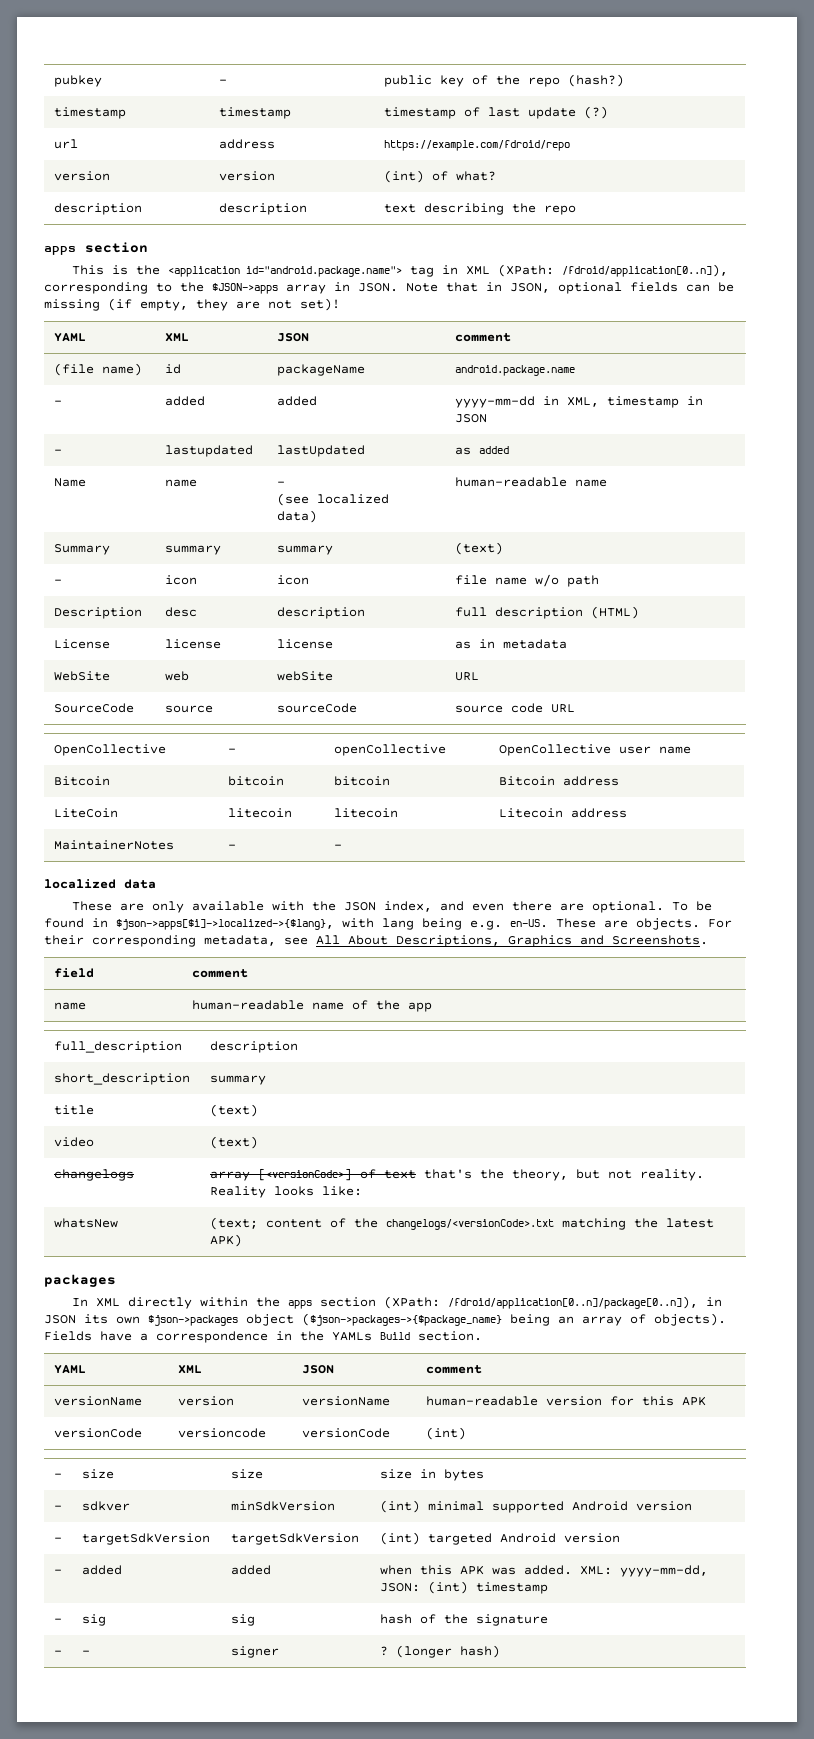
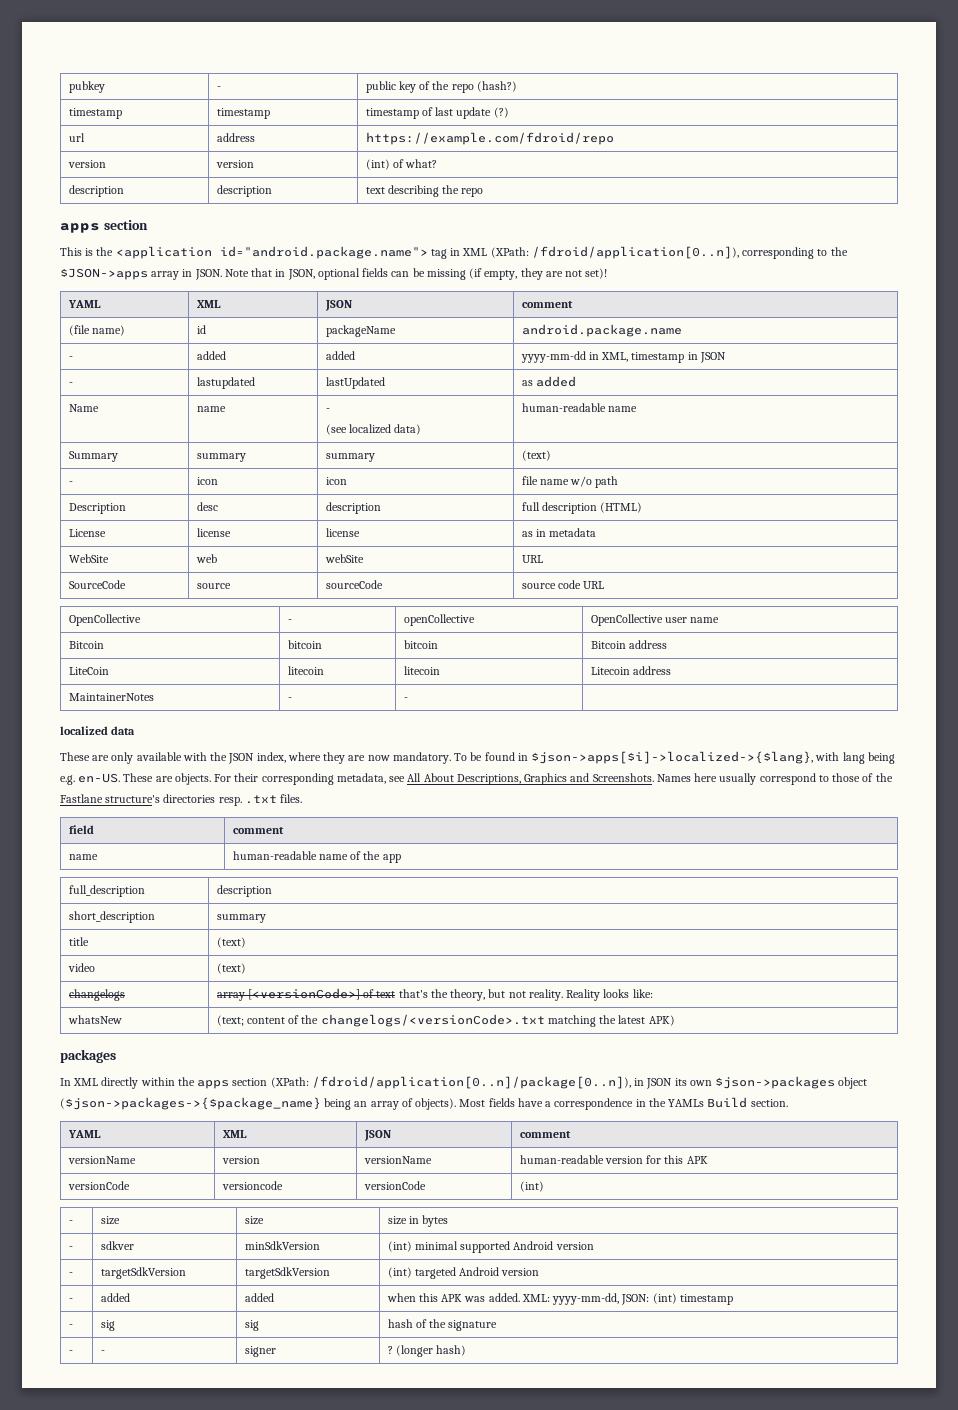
[439,901,664,913] and even there are optional. -> [287,752,451,764] where they are now mandatory.
(708, 940) none -> [656,773,893,785] [60,794,303,806] Names here usually correspond to those of the Fastlane structure's directories resp. .txt files.
[44,1331,92,1341] Fields -> [459,1098,515,1107] Most fields

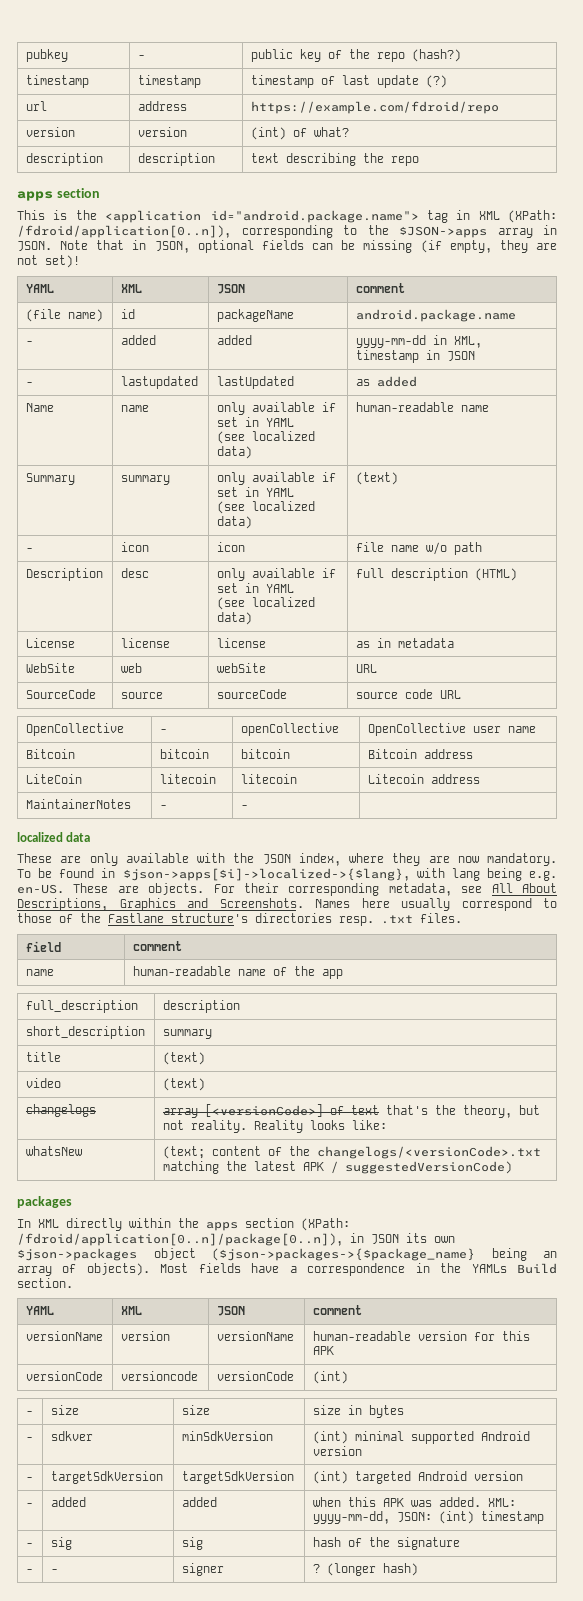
[325,408,330,412] - -> [216,402,336,415] [216,417,294,427] only available if set in YAML
[325,453,375,462] summary -> [216,472,336,485] [216,487,294,497] [216,501,315,514] [216,516,252,529] only available if set in YAML // (see localized data)
[325,502,381,514] description -> [216,568,336,581] [216,583,294,593] [216,597,315,610] [216,612,252,625] only available if set in YAML // (see localized data)
[648,1015,675,1026] APK) -> [302,1161,512,1174] APK / suggestedVersionCode)

